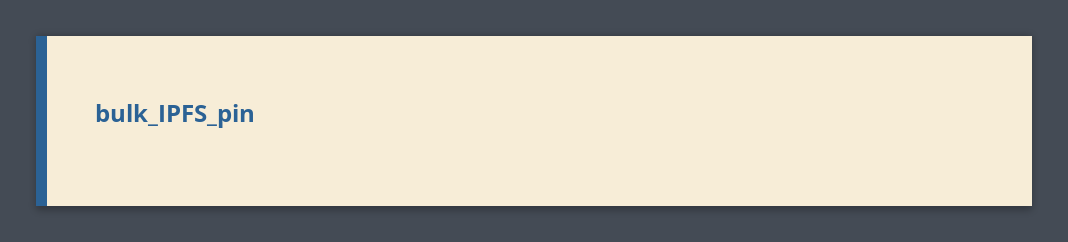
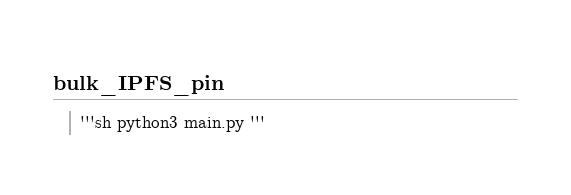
(255, 116) none -> [80,116,266,132] // '''sh python3 main.py '''

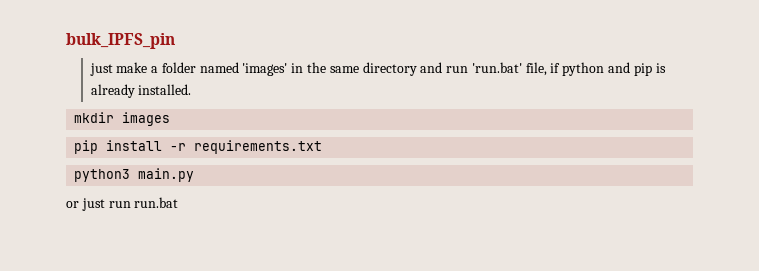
[80,116,266,132] '''sh python3 main.py ''' -> [89,62,666,76] [90,84,192,98] [74,112,171,126] [74,140,323,154] [74,168,195,182] [66,197,179,211] just make a folder named 'images' in the same directory and run 'run.bat' file, if python and pip is already installed. // mkdir images // pip install -r requirements.txt // python3 main.py // or just run run.bat

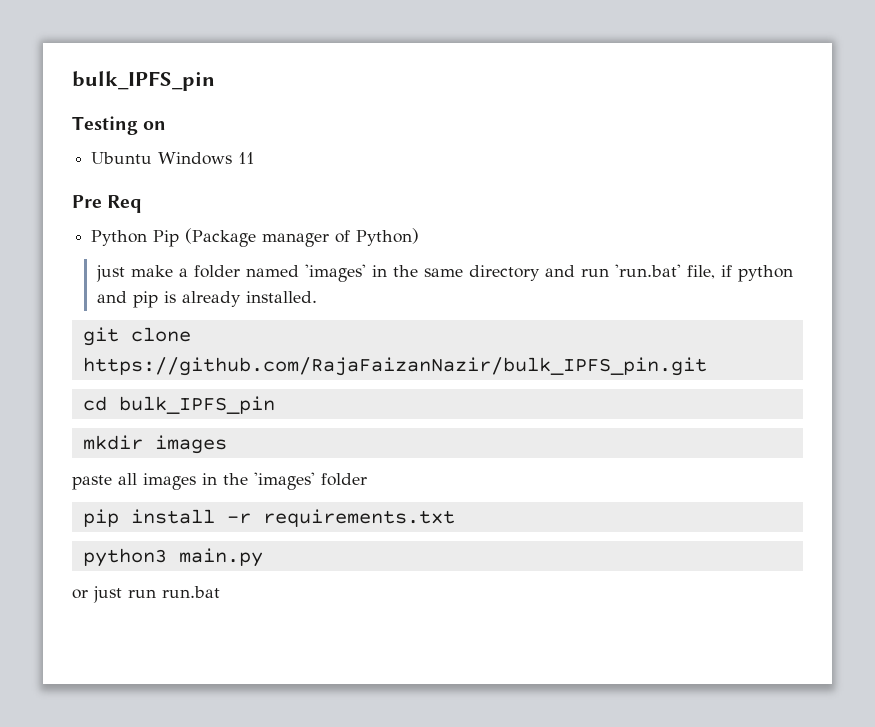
[66,33,175,49] bulk_IPFS_pin -> [72,71,215,91] [72,116,167,135] [91,152,255,165] [72,195,143,213] [91,228,420,247] bulk_IPFS_pin // Testing on // Ubuntu Windows 11 // Pre Req // Python Pip (Package manager of Python)
[74,112,171,126] mkdir images -> [82,327,191,346] [82,357,707,376] [82,396,275,414] [82,435,227,454] [72,472,367,490] git clone https://github.com/RajaFaizanNazir/bulk_IPFS_pin.git // cd bulk_IPFS_pin // mkdir images // paste all images in the 'images' folder

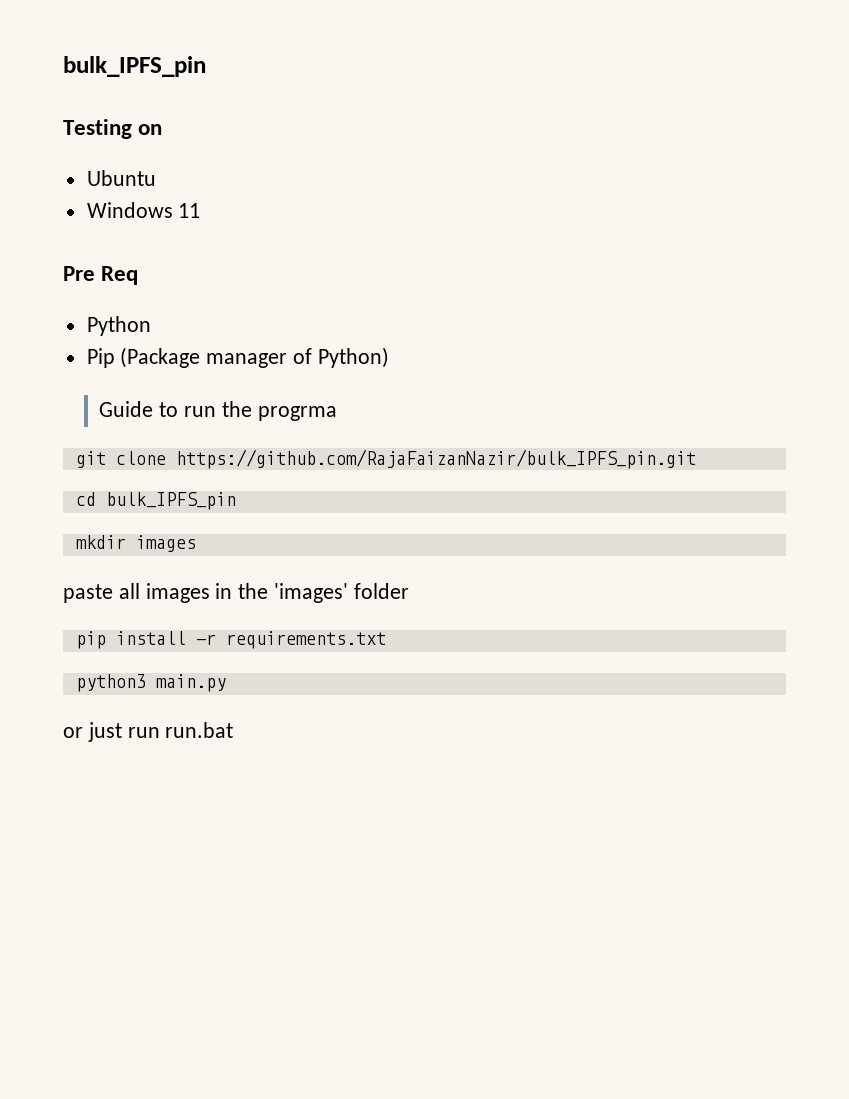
(153, 158) none -> (156, 178) //
(148, 238) none -> (151, 326) //
[95,264,793,282] [96,291,317,308] just make a folder named 'images' in the same directory and run 'run.bat' file, if python and pip is already installed. -> [99,401,337,421] Guide to run the progrma

